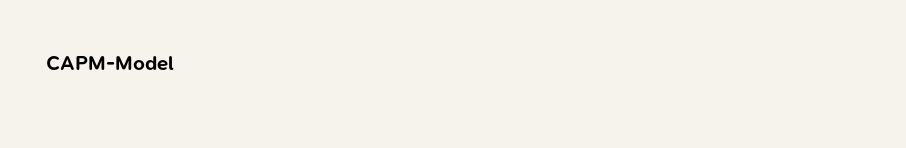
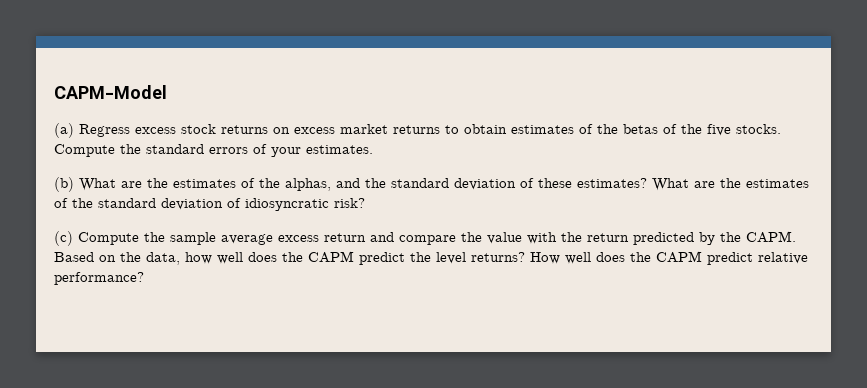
(174, 63) none -> [54,123,781,138] [54,144,373,157] [54,177,809,192] [54,198,365,211] [54,231,796,246] [54,251,808,265] [54,272,144,285] // (a) Regress excess stock returns on excess market returns to obtain estimates of the betas of the five stocks. Compute the standard errors of your estimates. // (b) What are the estimates of the alphas, and the standard deviation of these estimates? What are the estimates of the standard deviation of idiosyncratic risk? // (c) Compute the sample average excess return and compare the value with the return predicted by the CAPM. Based on the data, how well does the CAPM predict the level returns? How well does the CAPM predict relative performance?

